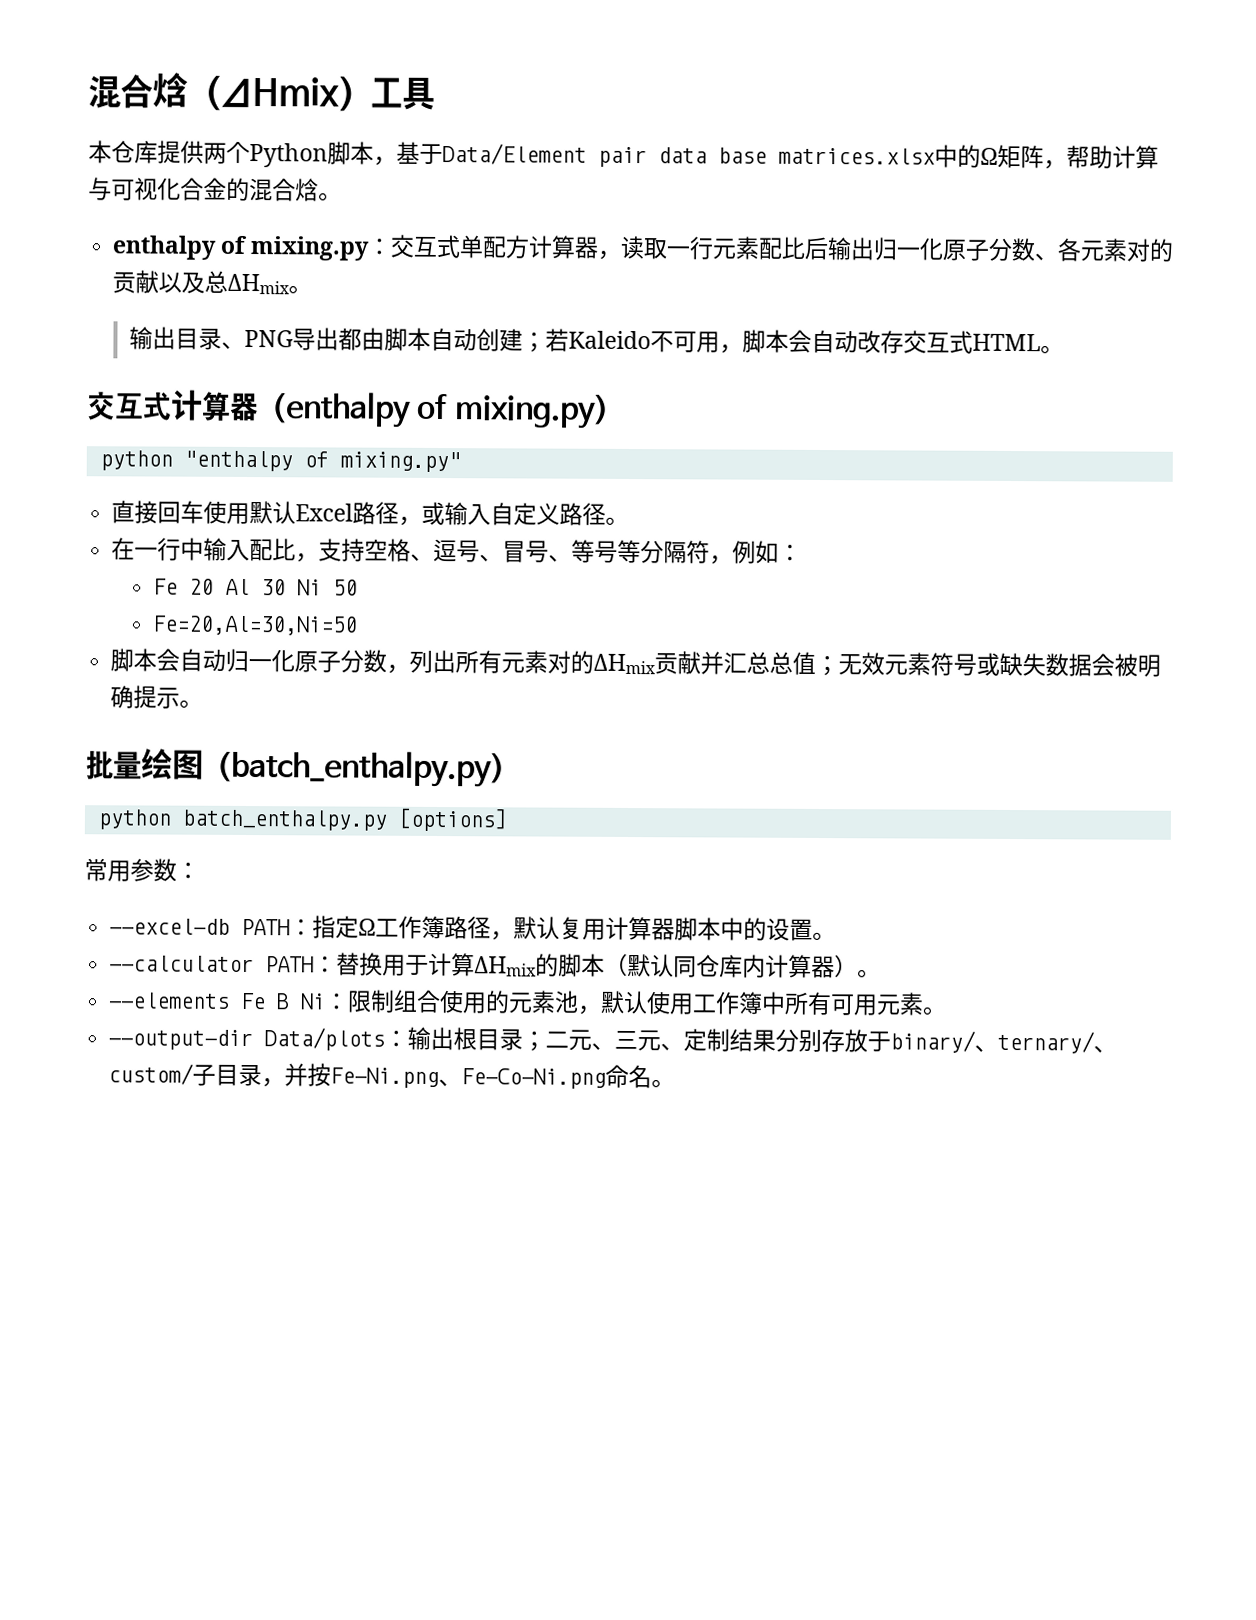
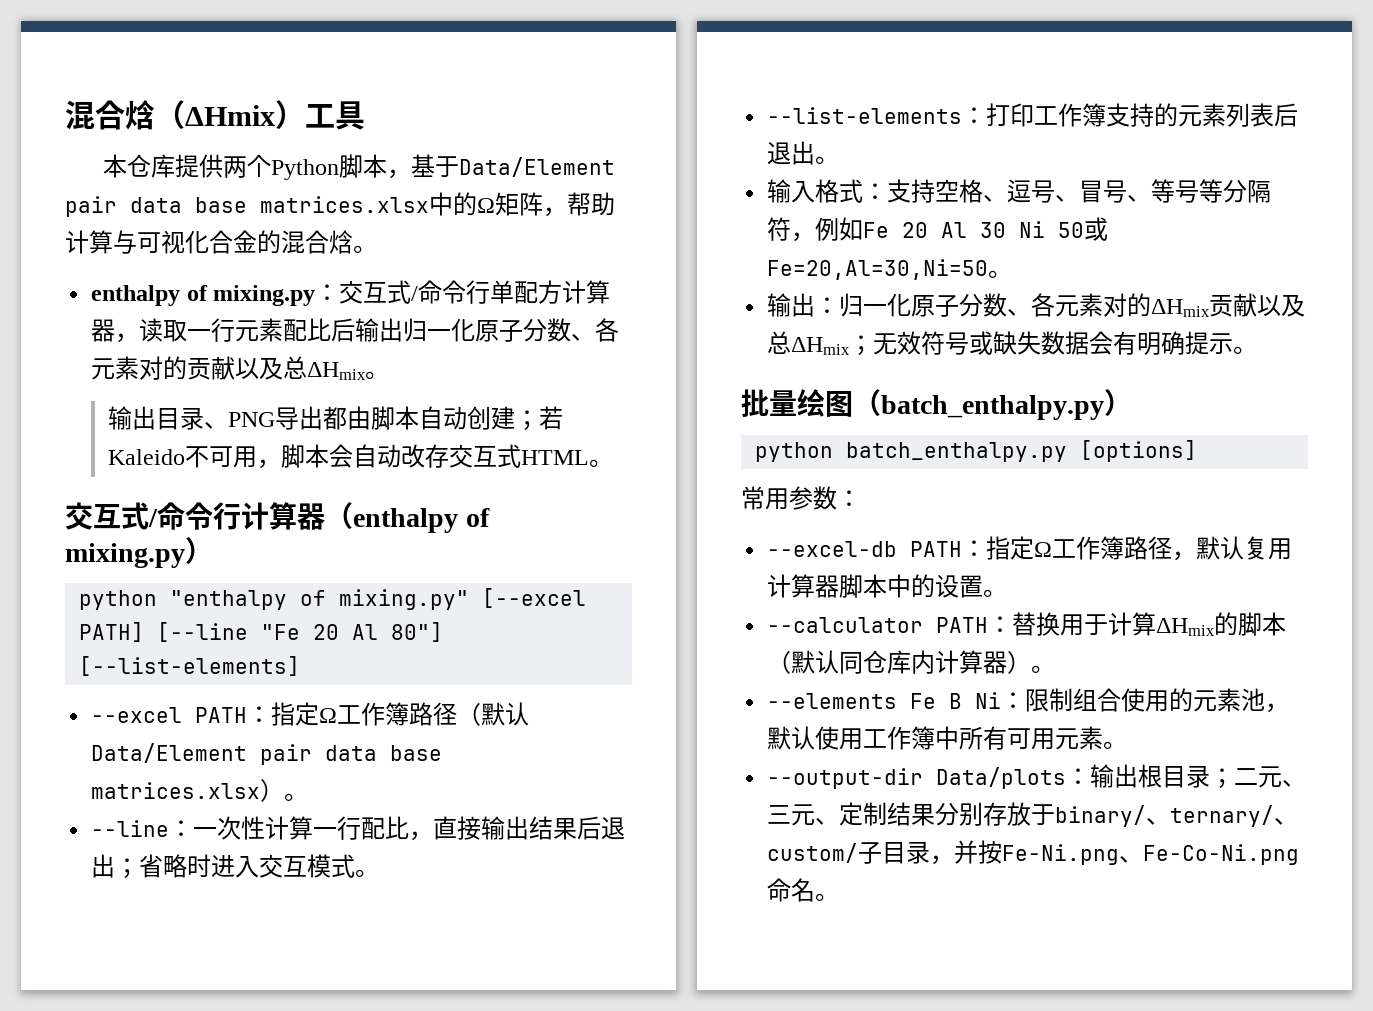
(461, 246) none -> [411,280,491,304] /命令行
(172, 406) none -> [148,502,241,530] /命令行
[111,500,630,526] [111,537,320,563] // 直接回车使用默认Excel路径，或输入自定义路径。 // 在一行中输入配比， -> [482,588,587,608] [79,622,444,642] [79,656,301,676] [91,702,530,726] [91,743,443,765] [91,779,309,802] [91,816,626,841] [91,854,380,879] [767,103,1299,127] [767,141,840,165] [767,179,888,203] [--excel PATH] [--line "Fe 20 Al 80"] [--list-elements] // --excel PATH：指定Ω工作簿路径（默认Data/Element pair data base matrices.xlsx）。 // --line：一次性计算一行配比，直接输出结果后退出；省略时进入交互模式。 // --list-elements：打印工作簿支持的元素列表后退出。 // 输入格式：
[778,544,803,561] ： // -> (864, 229) none
[152,615,359,636] [110,648,503,674] // Fe=20,Al=30,Ni=50 // 脚本会自动归一化原子分数，列出所有 -> [1084,217,1109,241] [767,259,1013,280] [767,293,1056,317] 或Fe=20,Al=30,Ni=50。 // 输出：归一化原子分数、各
[700,651,932,677] 并汇总总值；无效元素 -> [1257,294,1306,317] [767,331,922,356] 以及总ΔHmix；无效
[1114,653,1139,677] 被 -> [1113,331,1138,355] 有

